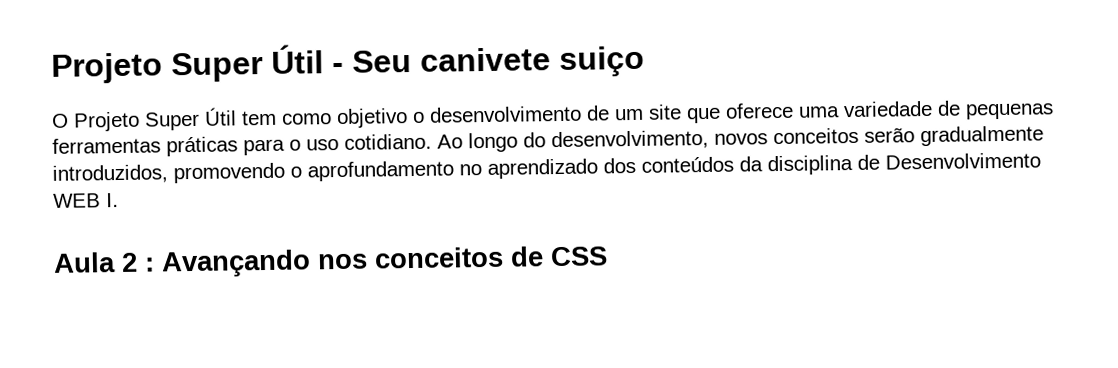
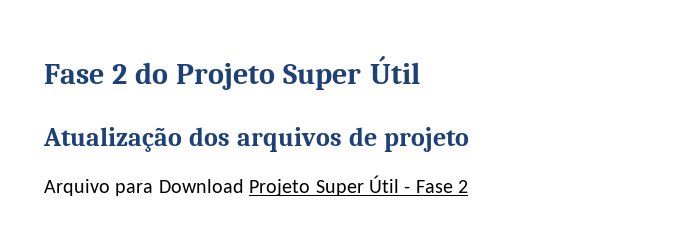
[51,44,645,84] [51,100,1054,132] [52,125,1044,157] [52,152,1041,184] [53,193,119,208] [53,246,608,278] Projeto Super Útil - Seu canivete suiço // O Projeto Super Útil tem como objetivo o desenvolvimento de um site que oferece uma variedade de pequenas ferramentas práticas para o uso cotidiano. Ao longo do desenvolvimento, novos conceitos serão gradualmente introduzidos, promovendo o aprofundamento no aprendizado dos conteúdos da disciplina de Desenvolvimento WEB I. // Aula 2 : Avançando nos conceitos de CSS -> [44,56,420,90] [43,127,469,152] [44,175,469,196] Fase 2 do Projeto Super Útil // Atualização dos arquivos de projeto // Arquivo para Download Projeto Super Útil - Fase 2

